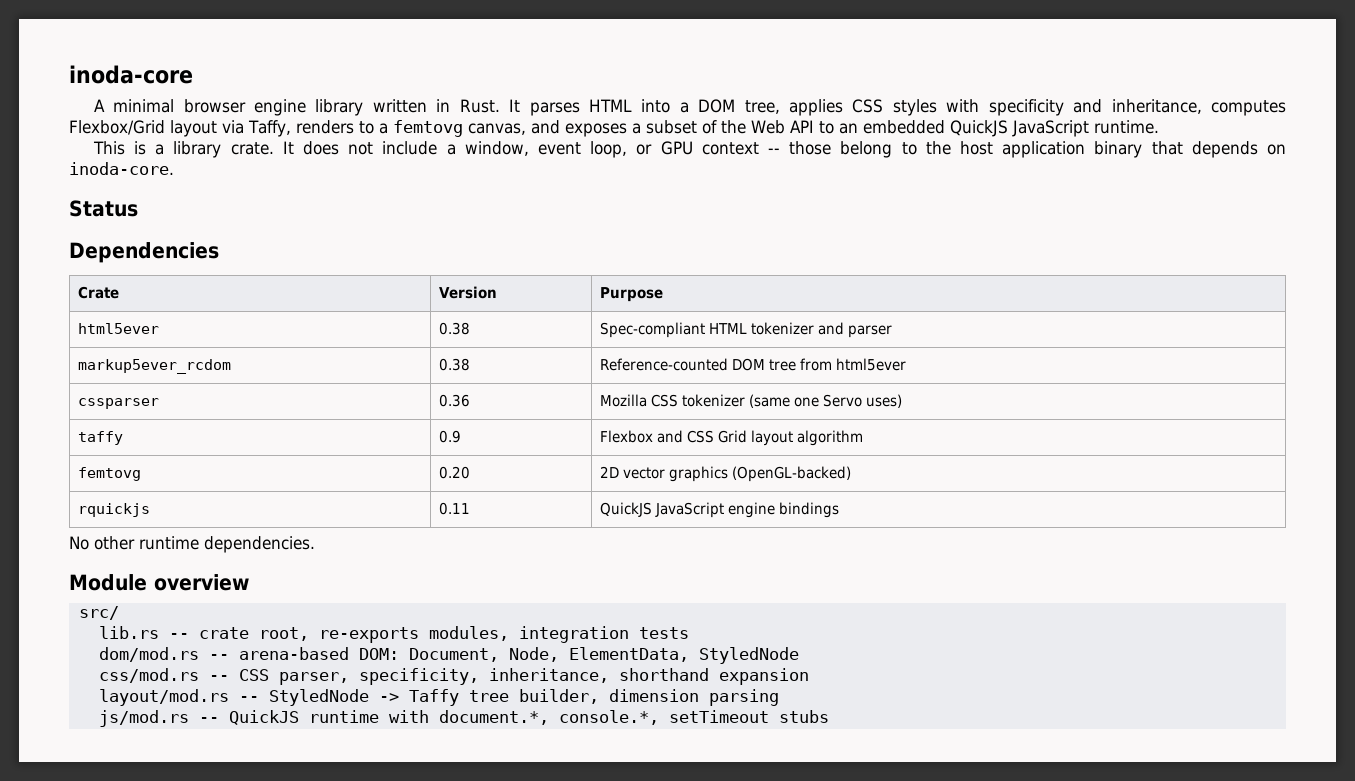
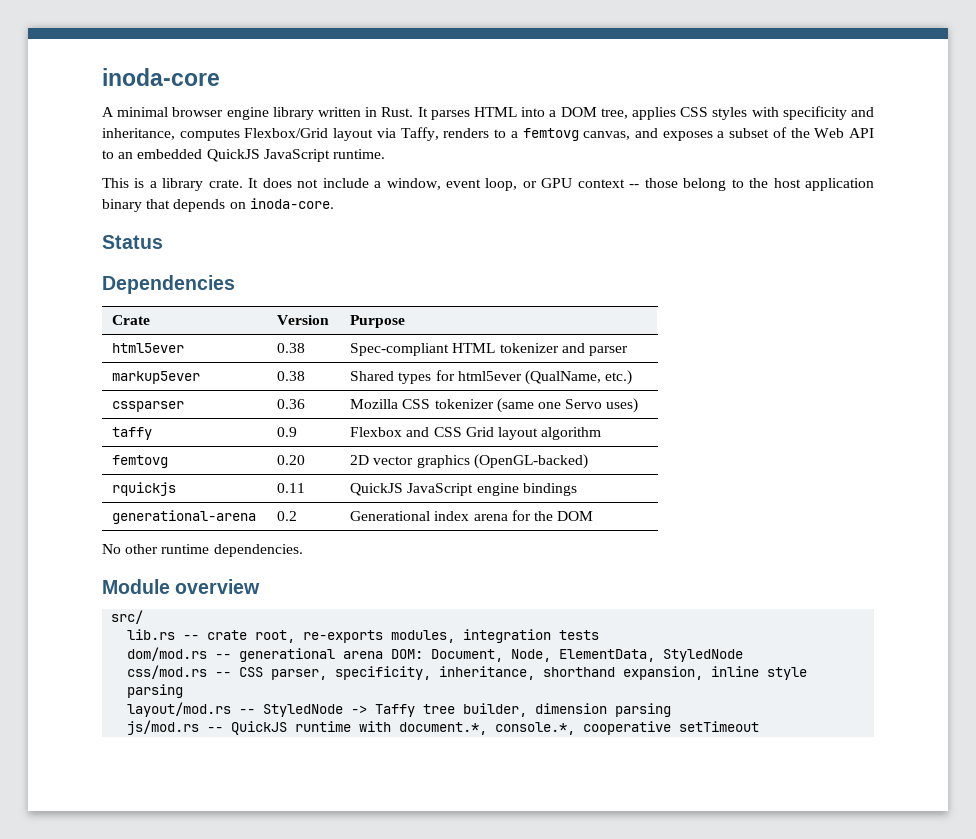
[77,359,231,374] [438,358,470,371] [599,358,906,371] markup5ever_rcdom | 0.38 | Reference-counted DOM tree from html5ever -> [112,371,201,384] [277,371,306,381] [350,370,633,385] markup5ever | 0.38 | Shared types for html5ever (QualName, etc.)
(839, 510) none -> [112,510,257,524] [277,511,298,521] [350,510,594,521] // generational-arena | 0.2 | Generational index arena for the DOM
[238,647,349,660] arena-based -> [239,648,384,662] generational arena
[718,668,809,685] expansion -> [623,666,808,680] [127,684,184,698] expansion, inline style parsing
[668,710,829,723] setTimeout stubs -> [583,721,760,735] cooperative setTimeout

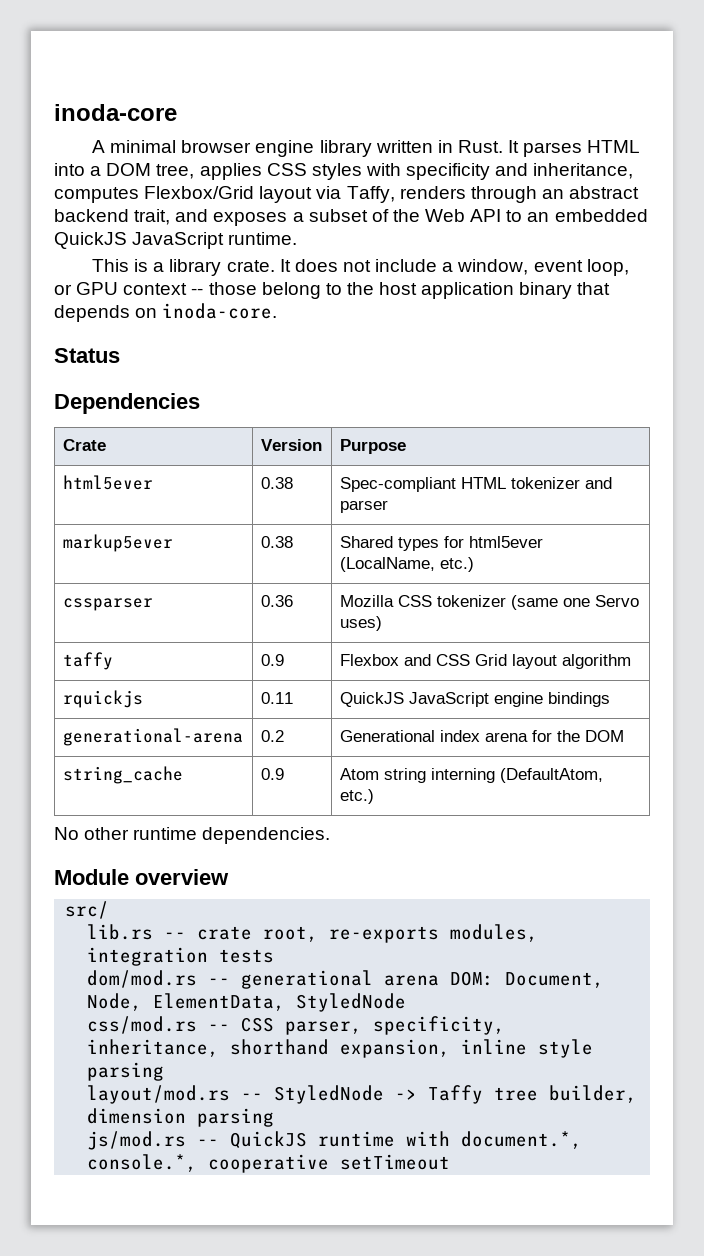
[494,128,631,141] to a femtovg canvas, -> [470,186,640,203] [54,209,171,225] through an abstract backend trait,
[524,370,601,385] (QualName, -> [339,557,435,572] (LocalName,
[112,455,169,468] [277,455,306,465] [350,454,588,469] // femtovg | 0.20 | 2D vector graphics (OpenGL-backed) -> (631, 661) none
(594, 516) none -> [62,766,183,784] [260,768,284,780] [339,768,603,783] [339,789,374,804] // string_cache | 0.9 | Atom string interning (DefaultAtom, etc.)

